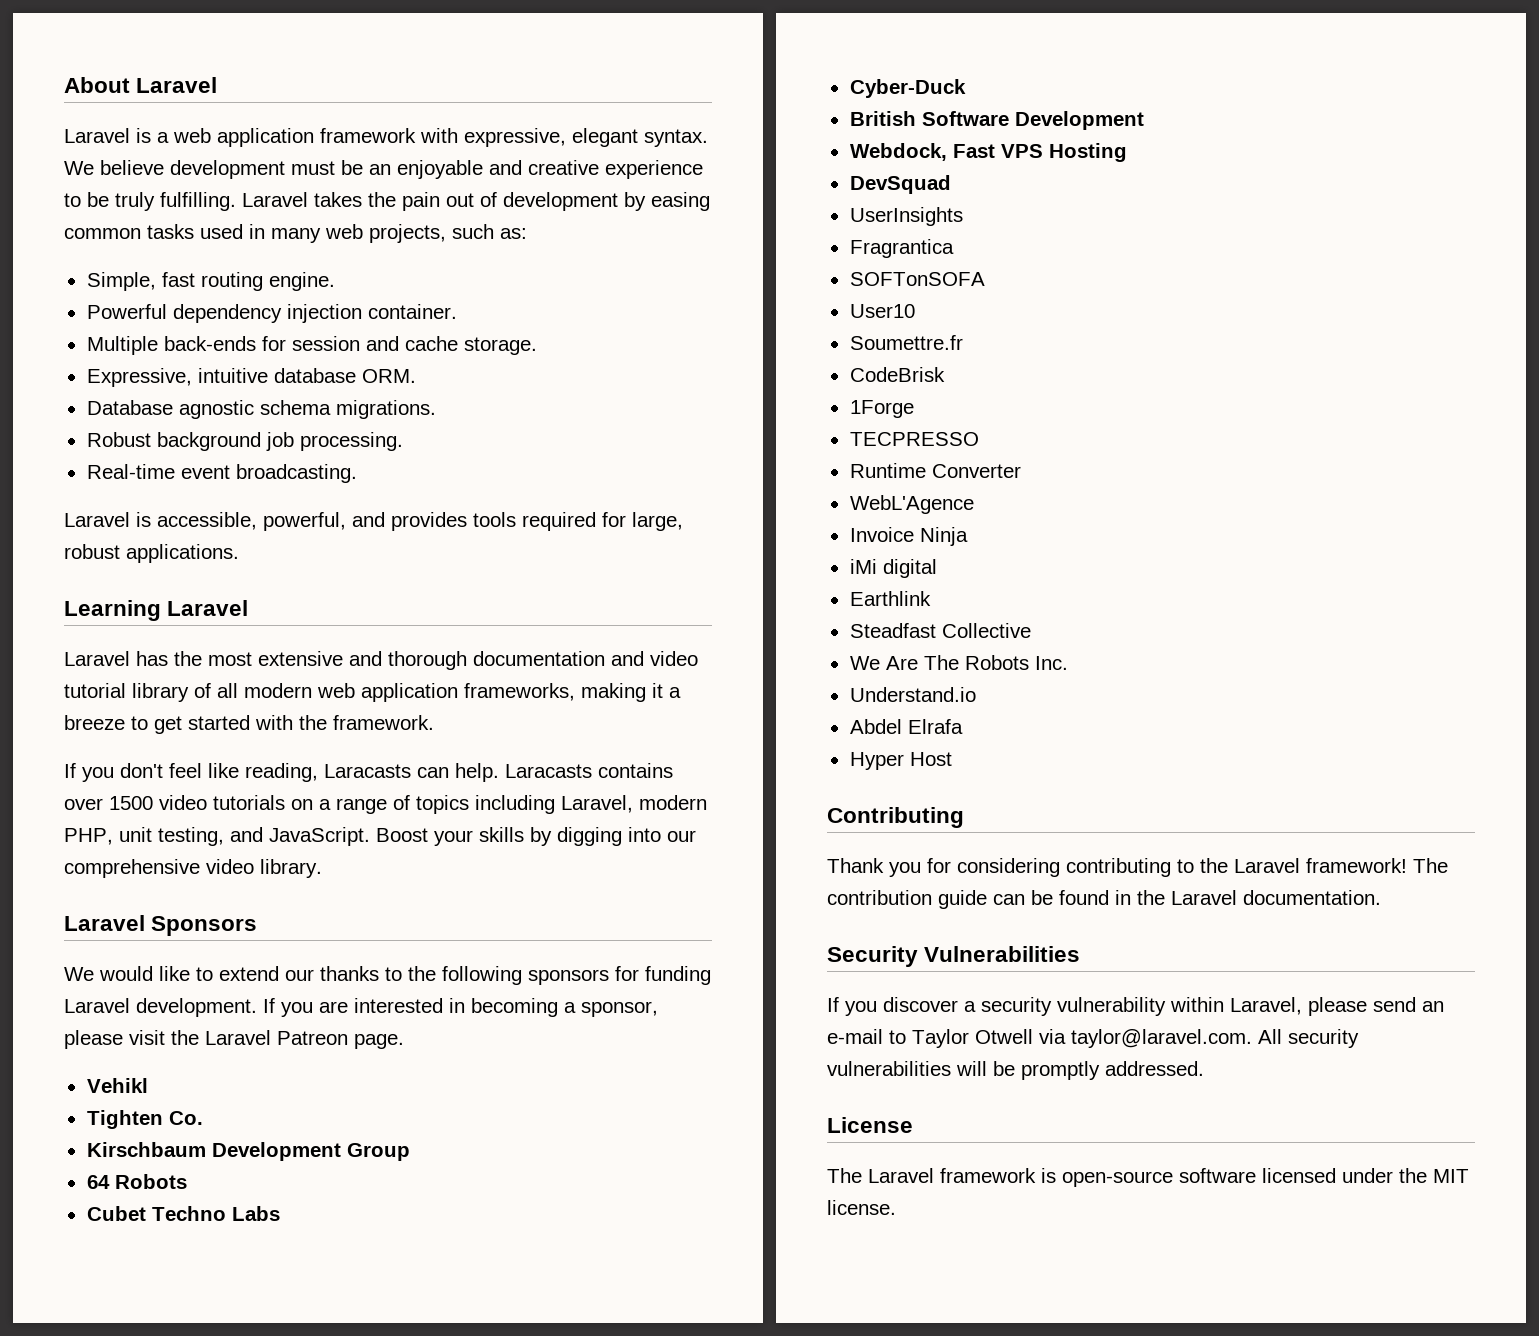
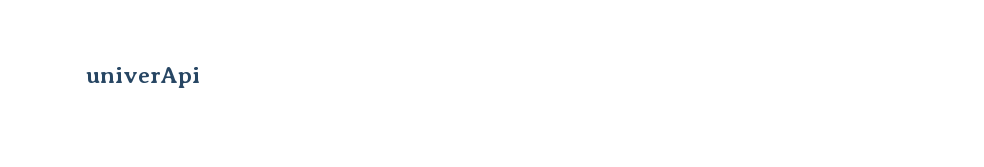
[64,77,218,93] [64,128,708,147] [64,160,703,179] [64,192,710,211] [64,224,527,243] [86,272,335,291] [86,304,457,323] [86,336,537,355] [86,368,416,387] [86,400,436,419] [86,432,403,451] [86,464,357,483] [64,512,683,531] [64,544,239,563] [64,600,249,621] [64,651,698,670] [64,683,681,702] [64,715,434,734] [64,763,673,782] [64,795,707,814] [64,827,696,846] [64,859,322,878] [64,915,258,936] [64,966,711,985] [64,998,658,1017] [64,1030,404,1049] [86,1078,148,1093] [86,1110,203,1129] [86,1142,410,1161] [86,1174,187,1189] [86,1206,280,1221] [849,79,966,98] [849,111,1144,130] [849,143,1127,162] [849,175,951,194] [849,207,963,226] [849,239,954,258] [849,272,985,286] [849,304,915,318] [849,335,963,350] [849,367,945,382] [849,400,914,418] [849,432,979,446] [849,463,1021,478] [849,495,974,514] [849,527,968,546] [849,559,937,578] [849,591,931,606] [849,623,1031,638] [849,655,1068,670] [849,687,976,702] [849,719,963,734] [849,752,952,770] [827,807,964,828] [827,858,1448,877] [827,890,1381,909] [827,946,1081,967] [827,997,1444,1016] [827,1029,1359,1048] [827,1061,1204,1080] [827,1117,913,1133] [827,1168,1469,1187] [827,1200,896,1215] About Laravel // Laravel is a web application framework with expressive, elegant syntax. We believe development must be an enjoyable and creative experience to be truly fulfilling. Laravel takes the pain out of development by easing common tasks used in many web projects, such as: // Simple, fast routing engine. // Powerful dependency injection container. // Multiple back-ends for session and cache storage. // Expressive, intuitive database ORM. // Database agnostic schema migrations. // Robust background job processing. // Real-time event broadcasting. // Laravel is accessible, powerful, and provides tools required for large, robust applications. // Learning Laravel // Laravel has the most extensive and thorough documentation and video tutorial library of all modern web application frameworks, making it a breeze to get started with the framework. // If you don't feel like reading, Laracasts can help. Laracasts contains over 1500 video tutorials on a range of topics including Laravel, modern PHP, unit testing, and JavaScript. Boost your skills by digging into our comprehensive video library. // Laravel Sponsors // We would like to extend our thanks to the following sponsors for funding Laravel development. If you are interested in becoming a sponsor, please visit the Laravel Patreon page. // Vehikl // Tighten Co. // Kirschbaum Development Group // 64 Robots // Cubet Techno Labs // Cyber-Duck // British Software Development // Webdock, Fast VPS Hosting // DevSquad // UserInsights // Fragrantica // SOFTonSOFA // User10 // Soumettre.fr // CodeBrisk // 1Forge // TECPRESSO // Runtime Converter // WebL'Agence // Invoice Ninja // iMi digital // Earthlink // Steadfast Collective // We Are The Robots Inc. // Understand.io // Abdel Elrafa // Hyper Host // Contributing // Thank you for considering contributing to the Laravel framework! The contribution guide can be found in the Laravel documentation. // Security Vulnerabilities // If you discover a security vulnerability within Laravel, please send an e-mail to Taylor Otwell via taylor@laravel.com. All security vulnerabilities will be promptly addressed. // License // The Laravel framework is open-source software licensed under the MIT license. -> [86,67,200,88] univerApi

